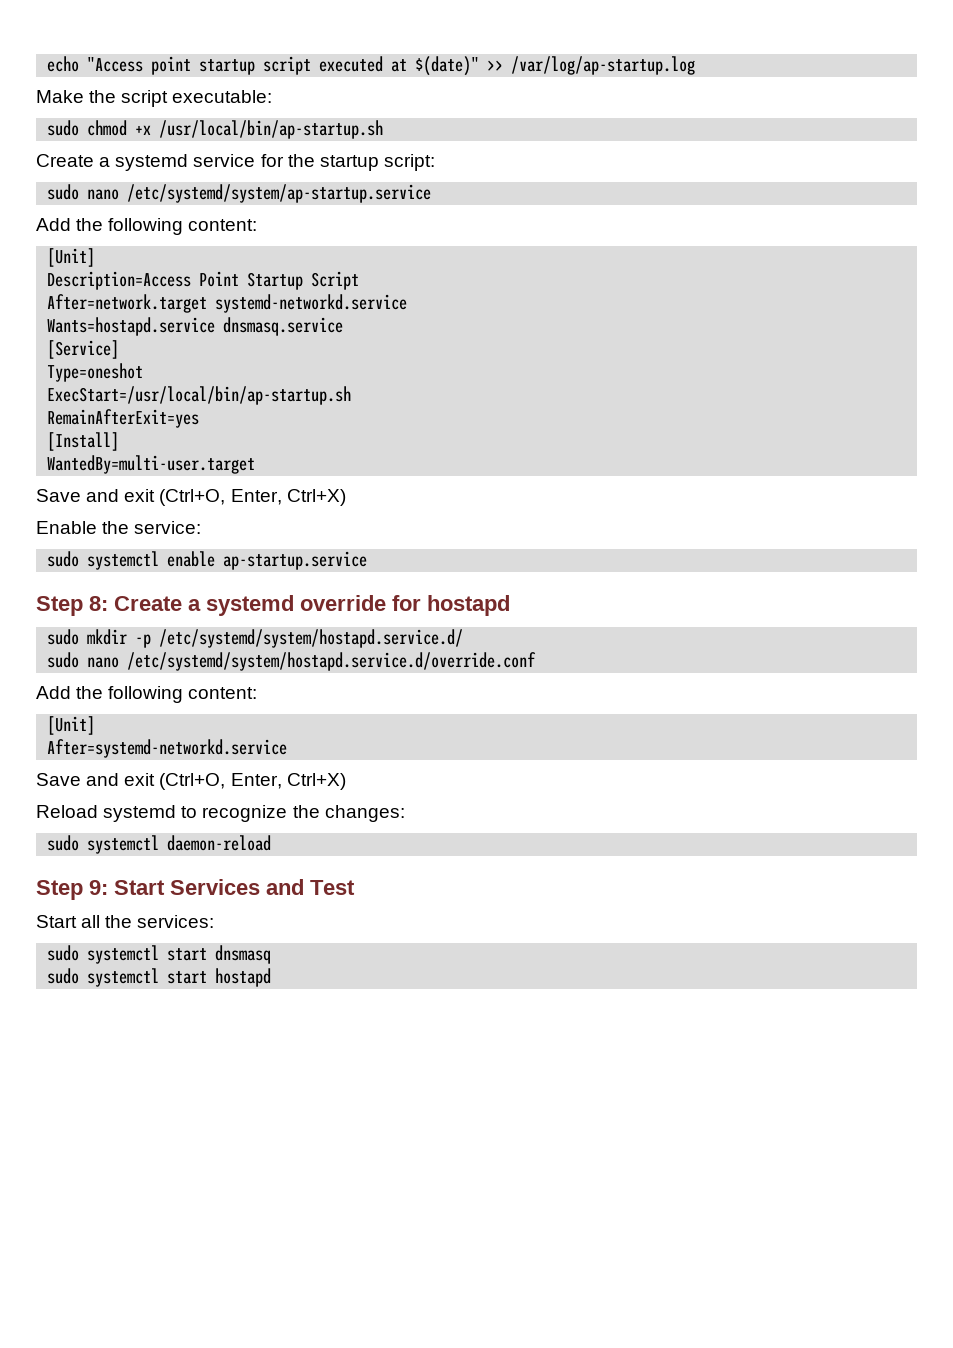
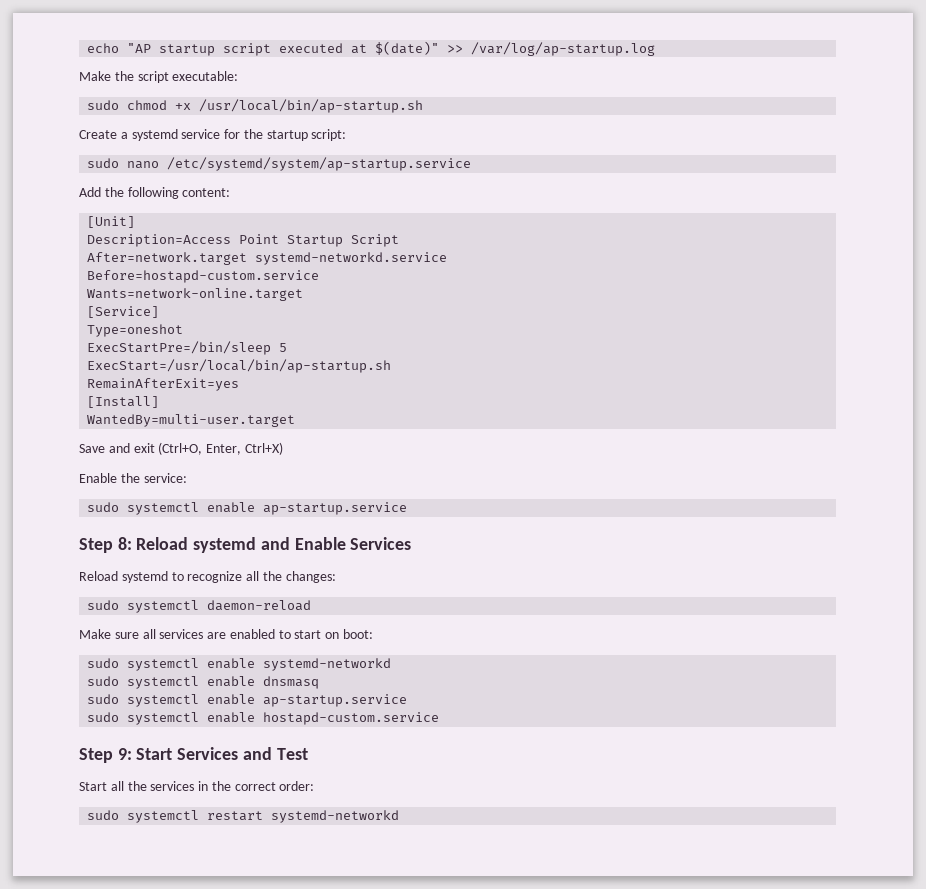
[87,56,192,75] "Access point -> [127,43,152,53] "AP
[47,317,344,336] Wants=hostapd.service dnsmasq.service -> [87,270,320,283] [87,288,304,301] Before=hostapd-custom.service // Wants=network-online.target
(144, 372) none -> [87,341,288,355] // ExecStartPre=/bin/sleep 5
[114,595,510,616] [47,629,464,648] [47,652,537,671] [36,686,258,703] [47,716,96,735] [47,739,288,758] [36,773,346,790] Create a systemd override for hostapd // sudo mkdir -p /etc/systemd/system/hostapd.service.d/ // sudo nano /etc/systemd/system/hostapd.service.d/override.conf // Add the following content: // [Unit] // After=systemd-networkd.service // Save and exit (Ctrl+O, Enter, Ctrl+X) -> [136,537,412,553] Reload systemd and Enable Services
(288, 813) none -> [246,571,260,581] all
(272, 843) none -> [79,629,374,639] [87,658,392,671] [87,676,320,689] [87,694,408,707] [87,712,440,725] // Make sure all services are enabled to start on boot: // sudo systemctl enable systemd-networkd // sudo systemctl enable dnsmasq // sudo systemctl enable ap-startup.service // sudo systemctl enable hostapd-custom.service
[137,915,215,928] [47,945,272,964] [47,968,272,987] services: // sudo systemctl start dnsmasq // sudo systemctl start hostapd -> [150,781,315,791] [87,810,400,823] services in the correct order: // sudo systemctl restart systemd-networkd

